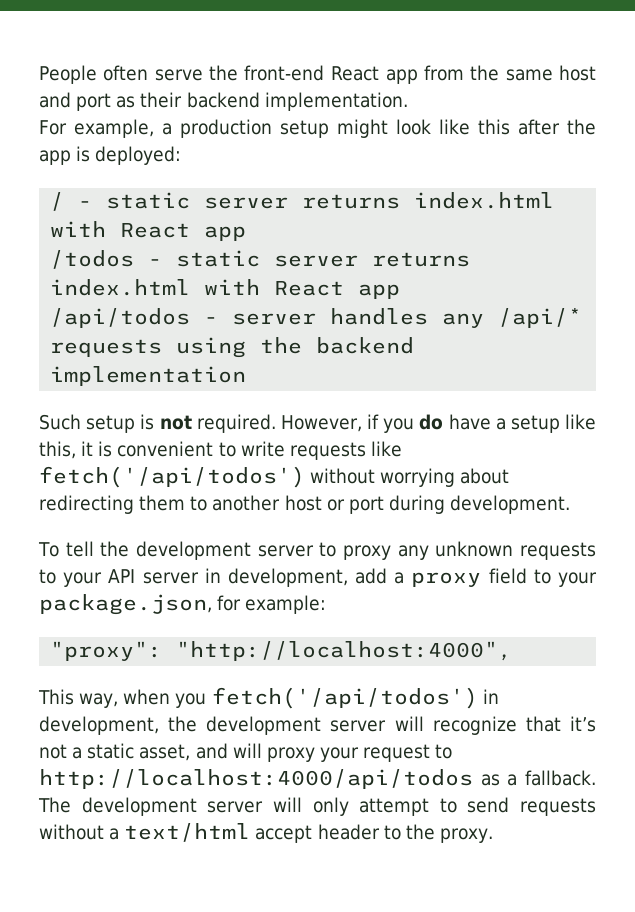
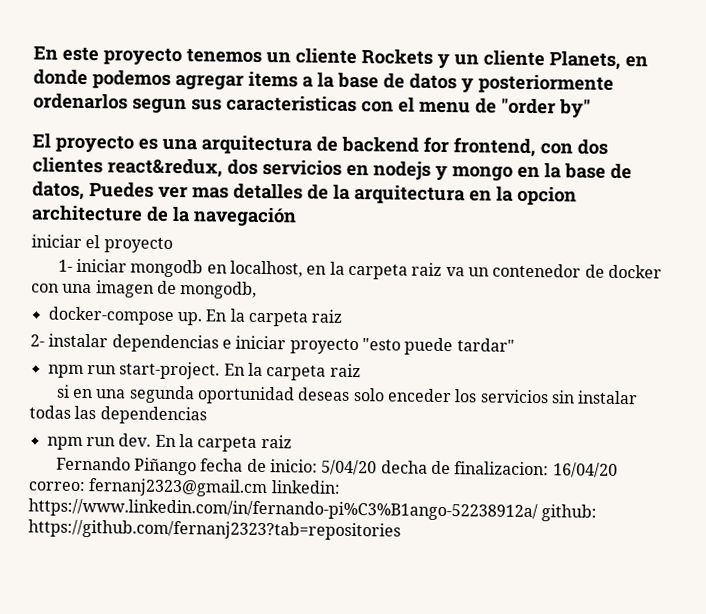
[39,65,597,84] [39,92,408,111] [39,119,596,138] [39,146,182,165] [50,192,555,211] [50,221,247,241] [50,250,471,269] [50,279,401,299] [50,308,583,328] [50,337,415,358] [50,366,247,386] [39,414,597,433] [39,441,402,460] [39,466,510,488] [39,495,571,514] [38,541,597,560] [39,568,597,587] [39,594,327,615] [50,641,513,661] [38,687,499,709] [39,716,596,735] [39,743,453,762] [39,769,596,789] [38,797,596,816] [39,823,493,843] People often serve the front-end React app from the same host and port as their backend implementation. // For example, a production setup might look like this after the app is deployed: // / - static server returns index.html with React app // /todos - static server returns index.html with React app // /api/todos - server handles any /api/* requests using the backend implementation // Such setup is not required. However, if you do have a setup like this, it is convenient to write requests like fetch('/api/todos') without worrying about redirecting them to another host or port during development. // To tell the development server to proxy any unknown requests to your API server in development, add a proxy field to your package.json, for example: // "proxy": "http://localhost:4000", // This way, when you fetch('/api/todos') in development, the development server will recognize that it’s not a static asset, and will proxy your request to http://localhost:4000/api/todos as a fallback. The development server will only attempt to send requests without a text/html accept header to the proxy. -> [33,45,648,70] [33,68,614,94] [33,92,591,118] [32,132,608,158] [32,156,632,181] [32,180,577,206] [31,204,297,227] [31,234,173,253] [57,258,662,280] [31,280,258,299] [47,306,343,327] [30,333,515,356] [47,361,361,381] [55,384,639,405] [29,405,207,425] [46,433,292,452] [55,456,618,478] [28,478,341,498] [28,498,598,522] [28,519,401,541] En este proyecto tenemos un cliente Rockets y un cliente Planets, en donde podemos agregar items a la base de datos y posteriormente ordenarlos segun sus caracteristicas con el menu de "order by" // El proyecto es una arquitectura de backend for frontend, con dos clientes react&redux, dos servicios en nodejs y mongo en la base de datos, Puedes ver mas detalles de la arquitectura en la opcion architecture de la navegación // iniciar el proyecto // 1- iniciar mongodb en localhost, en la carpeta raiz va un contenedor de docker con una imagen de mongodb, // docker-compose up. En la carpeta raiz // 2- instalar dependencias e iniciar proyecto "esto puede tardar" // npm run start-project. En la carpeta raiz // si en una segunda oportunidad deseas solo enceder los servicios sin instalar todas las dependencias // npm run dev. En la carpeta raiz // Fernando Piñango fecha de inicio: 5/04/20 decha de finalizacion: 16/04/20 correo: fernanj2323@gmail.cm linkedin: https://www.linkedin.com/in/fernando-pi%C3%B1ango-52238912a/ github: https://github.com/fernanj2323?tab=repositories

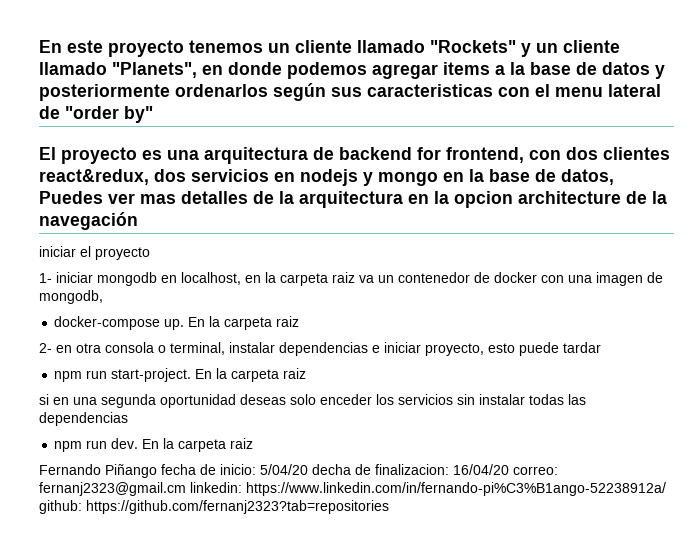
[361,48,433,65] Rockets -> [357,40,516,53] llamado "Rockets"
[549,50,621,70] Planets, -> [39,62,197,78] llamado "Planets",
[132,98,187,114] segun -> [273,83,326,101] según
(471, 107) none -> [608,84,661,97] lateral
[48,333,515,356] instalar dependencias e iniciar proyecto "esto puede tardar" -> [56,342,601,356] en otra consola o terminal, instalar dependencias e iniciar proyecto, esto puede tardar

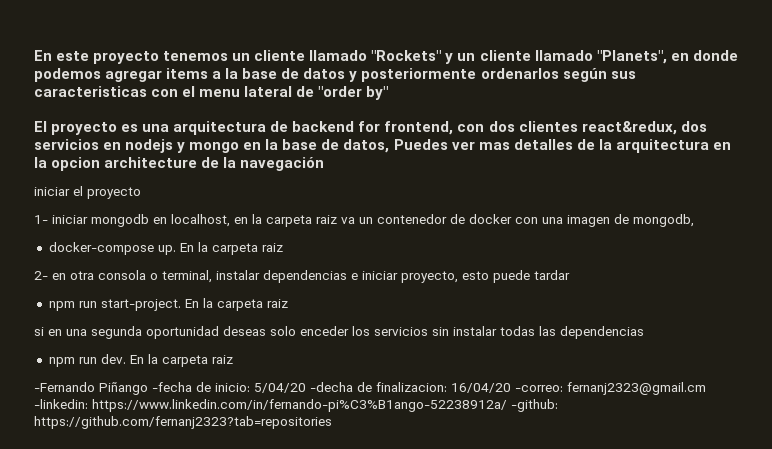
[39,464,196,478] Fernando Piñango fecha -> [34,382,192,395] -Fernando Piñango -fecha
[312,464,351,475] decha -> [310,382,353,392] -decha
[513,466,558,475] [39,482,666,496] [39,500,82,514] correo: fernanj2323@gmail.cm linkedin: https://www.linkedin.com/in/fernando-pi%C3%B1ango-52238912a/ github: -> [515,382,706,395] [34,399,558,412] -correo: fernanj2323@gmail.cm -linkedin: https://www.linkedin.com/in/fernando-pi%C3%B1ango-52238912a/ -github:

